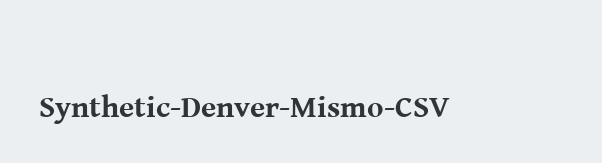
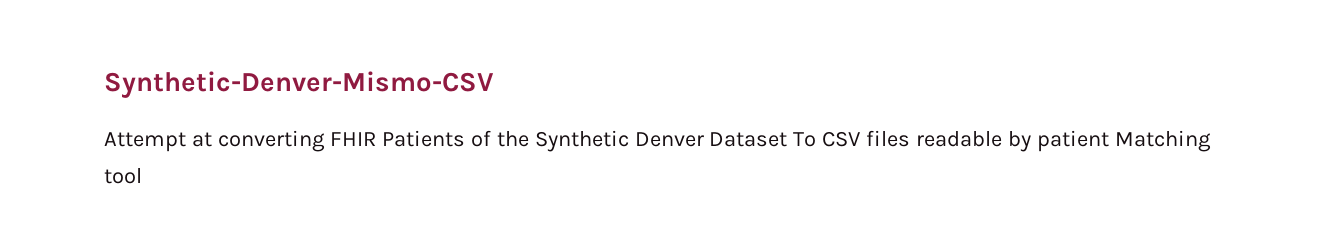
(450, 109) none -> [104,130,1212,152] [104,168,142,184] // Attempt at converting FHIR Patients of the Synthetic Denver Dataset To CSV files readable by patient Matching tool

